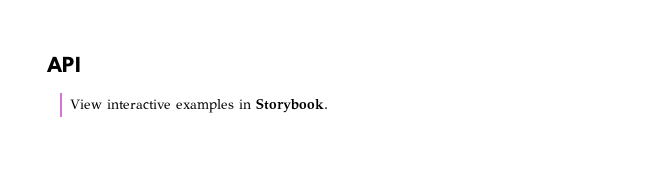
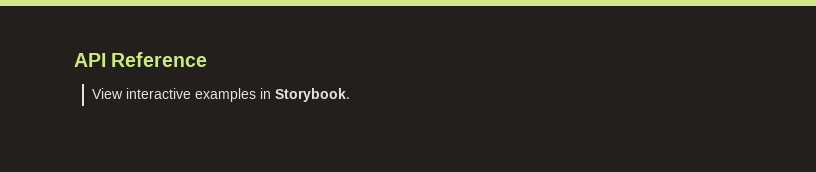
(81, 64) none -> [111,52,208,67] Reference

